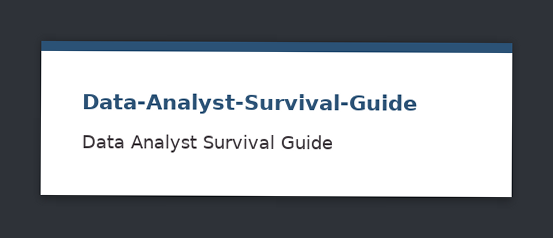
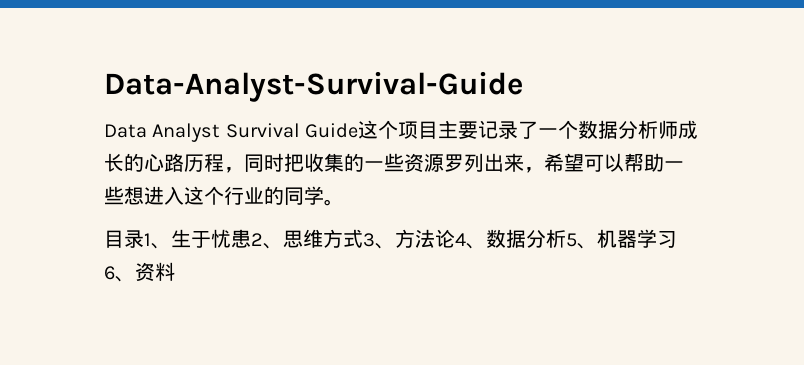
(333, 142) none -> [358,120,699,139] [104,153,684,173] [104,186,344,206] [104,229,677,249] [104,262,175,282] 这个项目主要记录了一个数据分析师成长的心路历程，同时把收集的一些资源罗列出来，希望可以帮助一些想进入这个行业的同学。 // 目录1、生于忧患2、思维方式3、方法论4、数据分析5、机器学习6、资料

